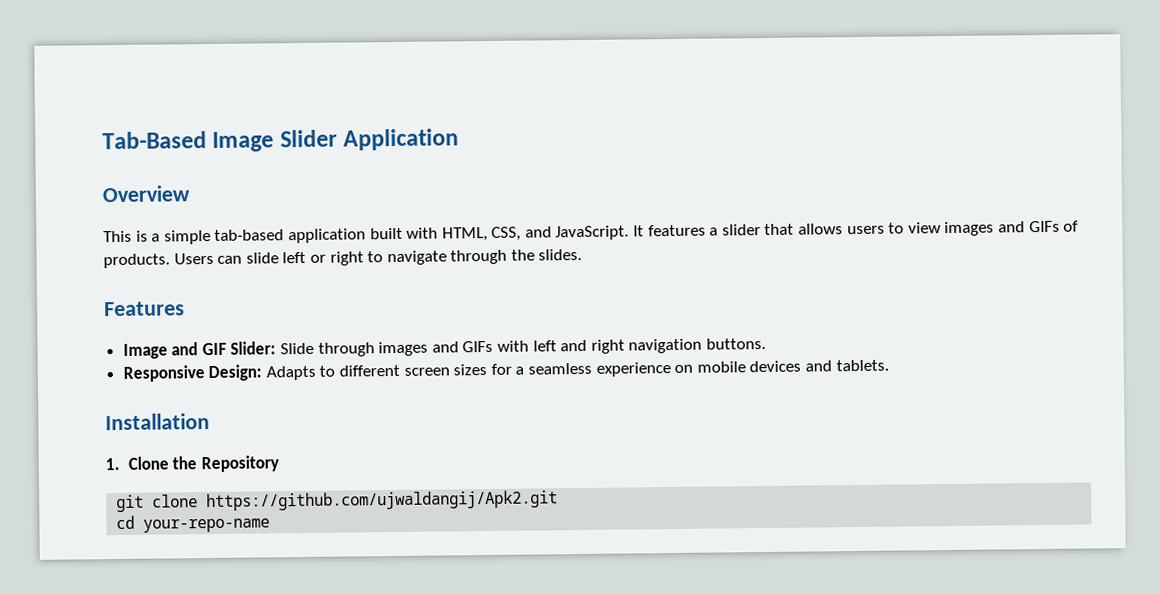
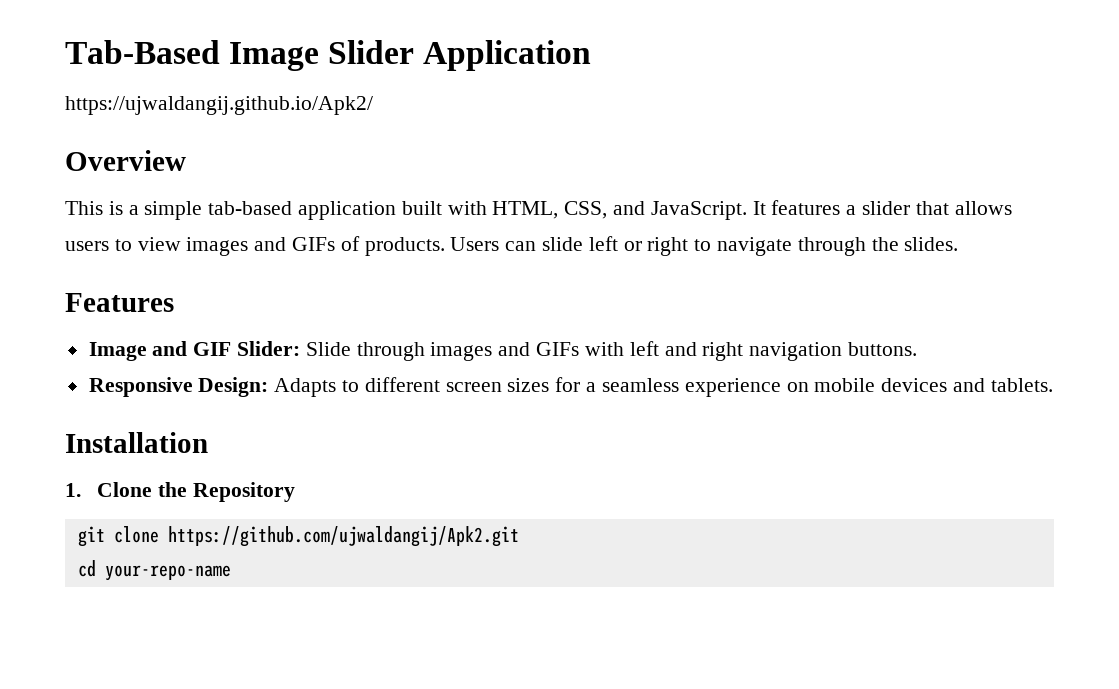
(460, 139) none -> [65,96,373,115] // https://ujwaldangij.github.io/Apk2/

